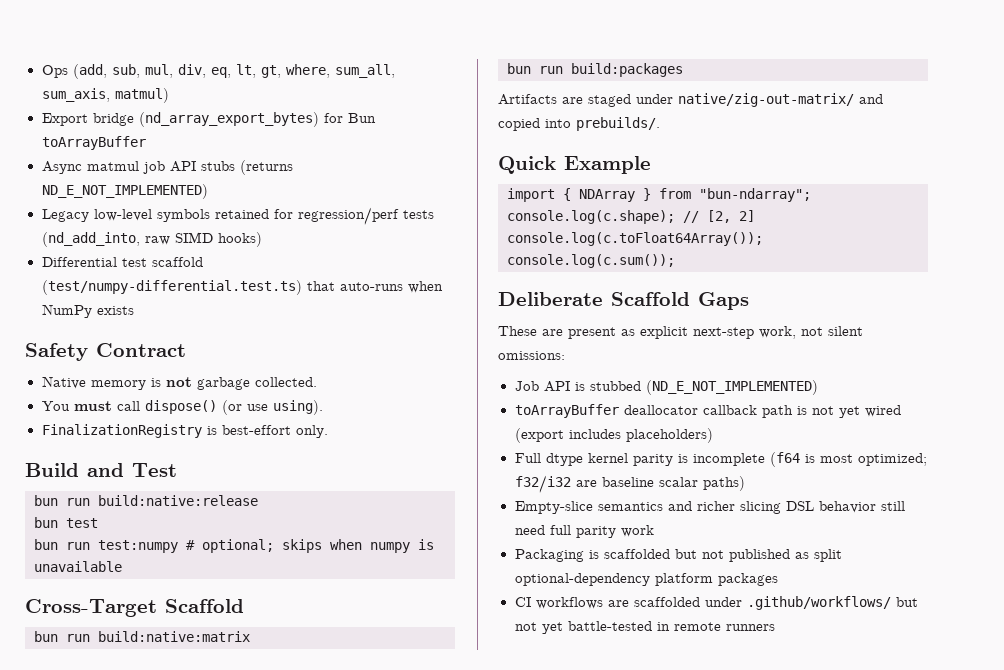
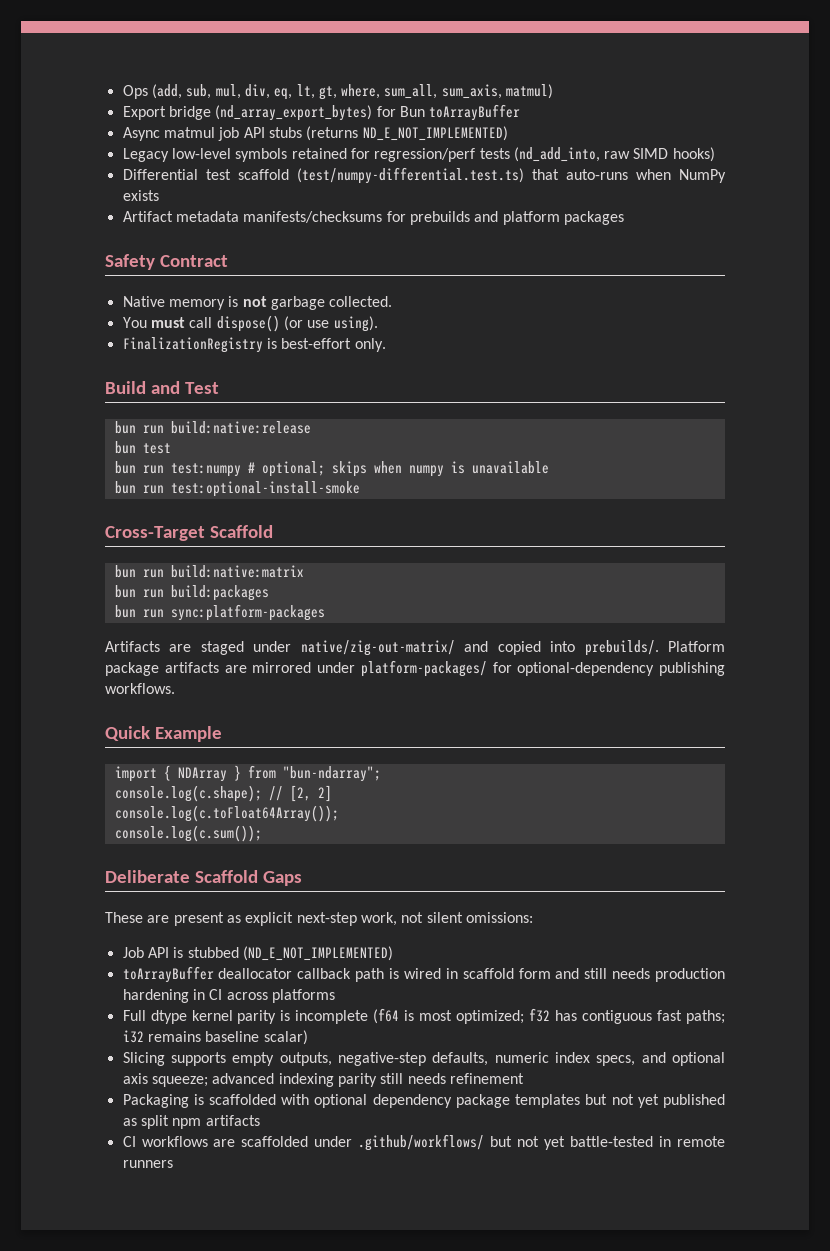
(134, 310) none -> [122,211,624,225] // Artifact metadata manifests/checksums for prebuilds and platform packages
(122, 566) none -> [114,481,360,497] // bun run test:optional-install-smoke
(683, 70) none -> [114,604,325,621] // bun run sync:platform-packages
(660, 124) none -> [668,641,726,652] [105,660,725,677] [105,683,175,694] Platform package artifacts are mirrored under platform-packages/ for optional-dependency publishing workflows.
[811,405,901,418] [514,428,713,443] not yet wired (export includes placeholders) -> [403,968,726,982] [122,989,335,1003] wired in scaffold form and still needs production hardening in CI across platforms
[514,475,745,493] [514,501,905,514] [514,525,654,538] [514,549,724,562] f32/i32 are baseline scalar paths) // Empty-slice semantics and richer slicing DSL behavior still need full parity work // Packaging is scaffolded but not -> [529,1008,725,1024] [122,1030,308,1045] [122,1052,725,1066] [122,1073,524,1087] [122,1094,659,1108] f32 has contiguous fast paths; i32 remains baseline scalar) // Slicing supports empty outputs, negative-step defaults, numeric index specs, and optional axis squeeze; advanced indexing parity still needs refinement // Packaging is scaffolded with optional dependency package templates but not yet
[514,573,778,586] optional-dependency platform packages -> [172,1115,260,1129] npm artifacts

